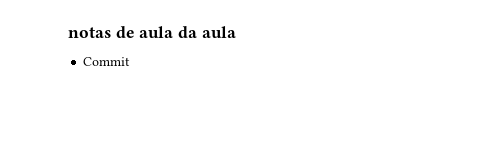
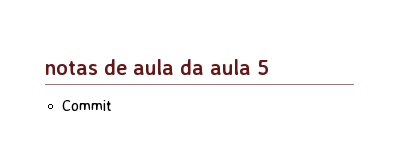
(236, 32) none -> [257,60,269,75] 5

